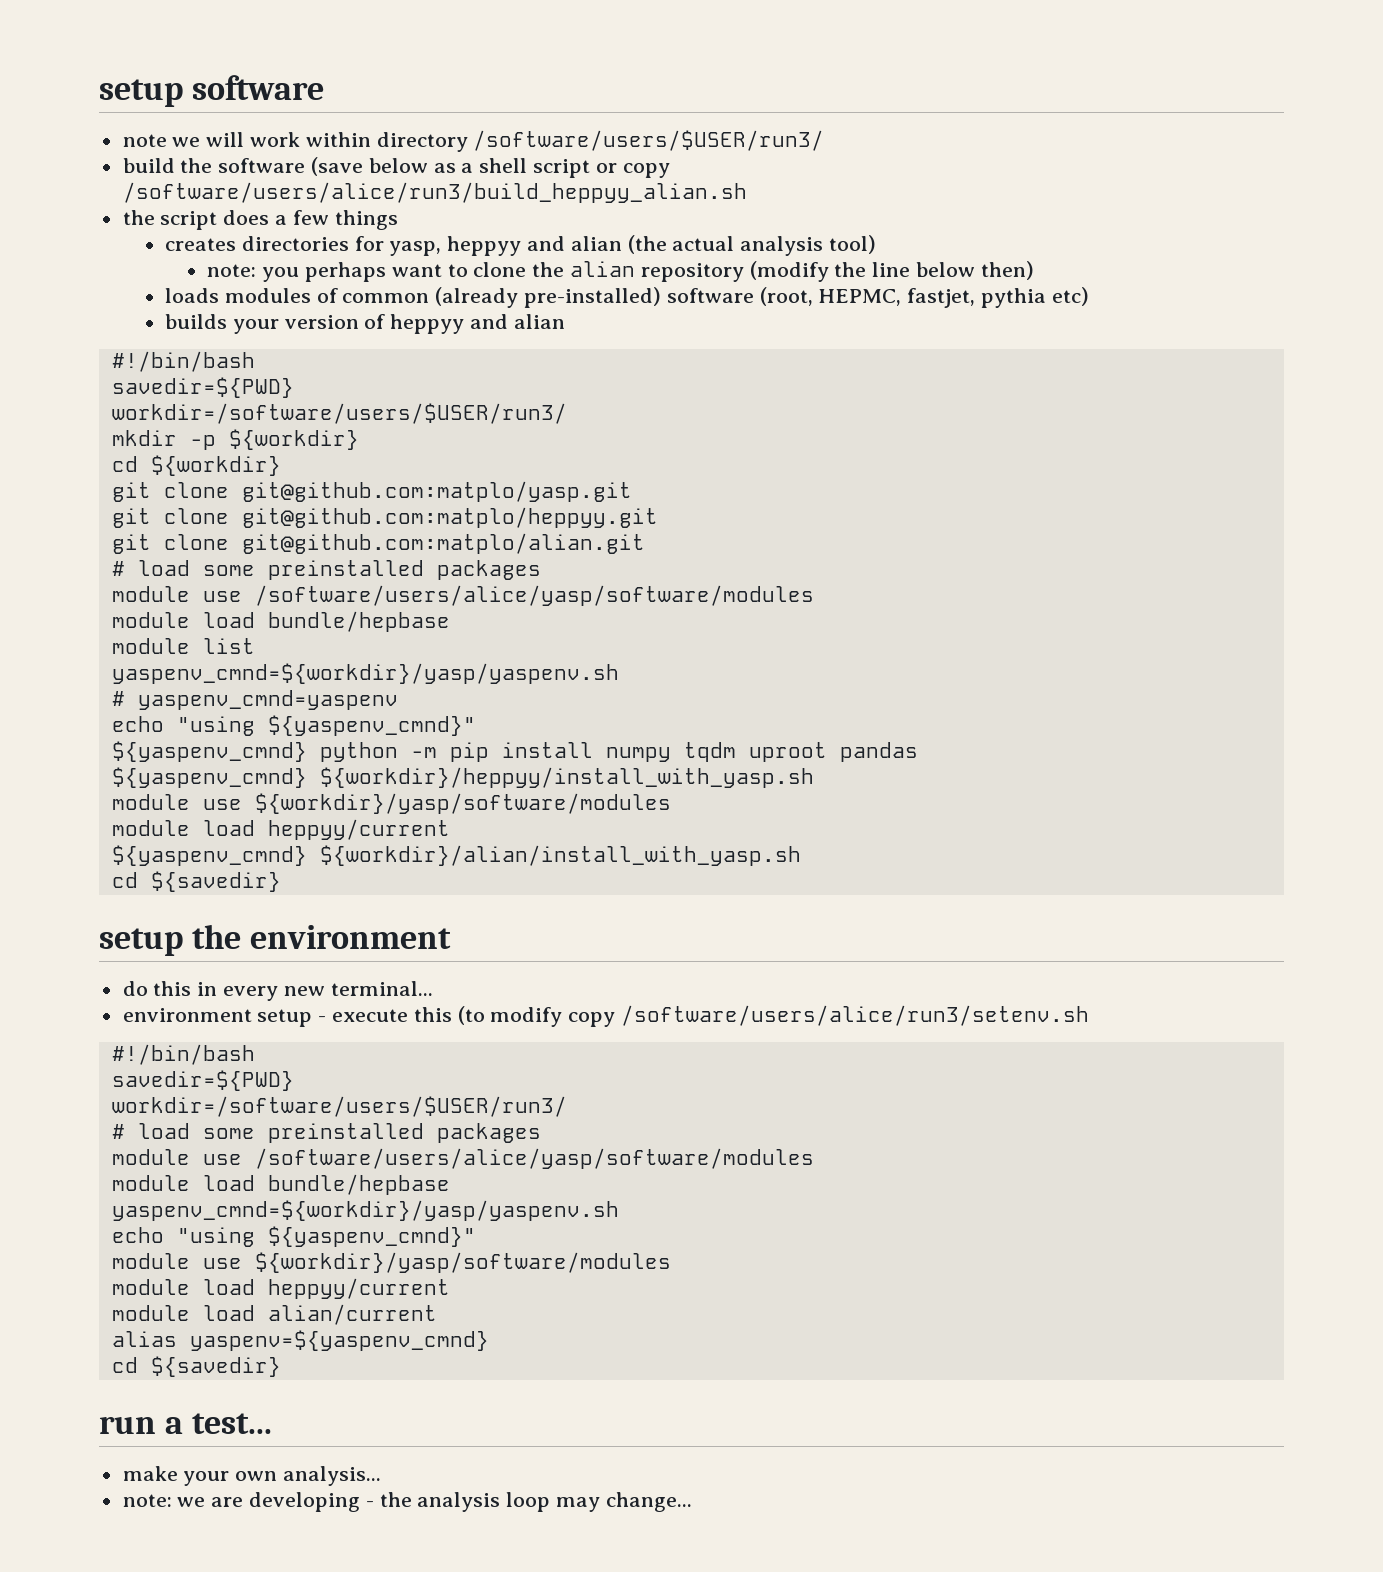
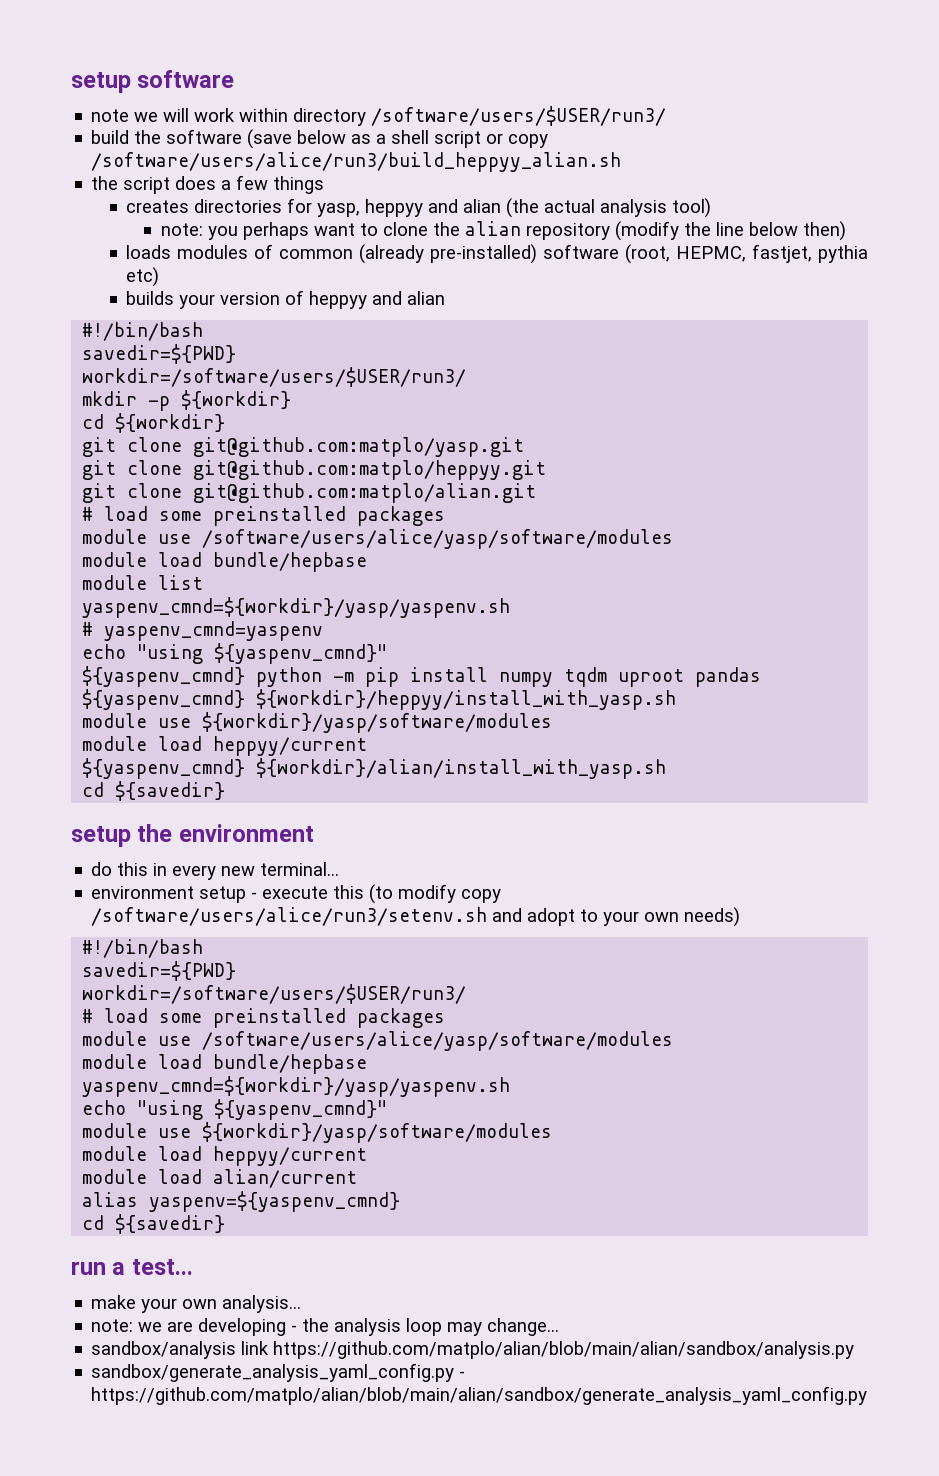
(1090, 1015) none -> [492,907,741,927] and adopt to your own needs)
(692, 1502) none -> [91,1341,855,1359] [91,1363,466,1382] [91,1386,868,1405] // sandbox/analysis link https://github.com/matplo/alian/blob/main/alian/sandbox/analysis.py // sandbox/generate_analysis_yaml_config.py - https://github.com/matplo/alian/blob/main/alian/sandbox/generate_analysis_yaml_config.py

